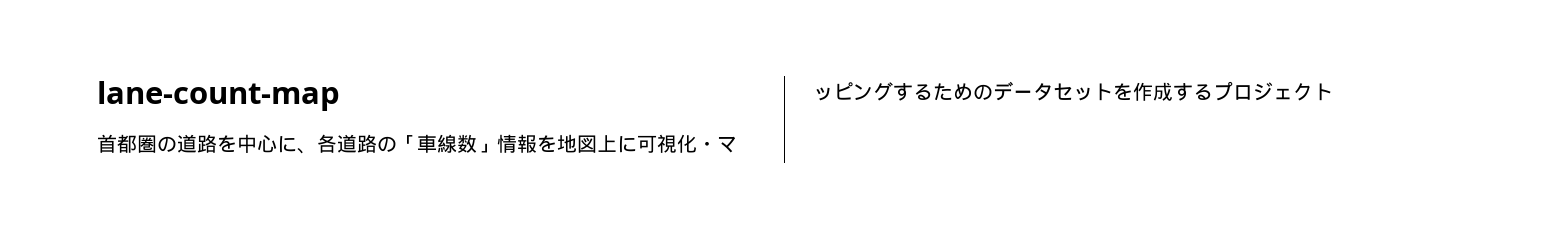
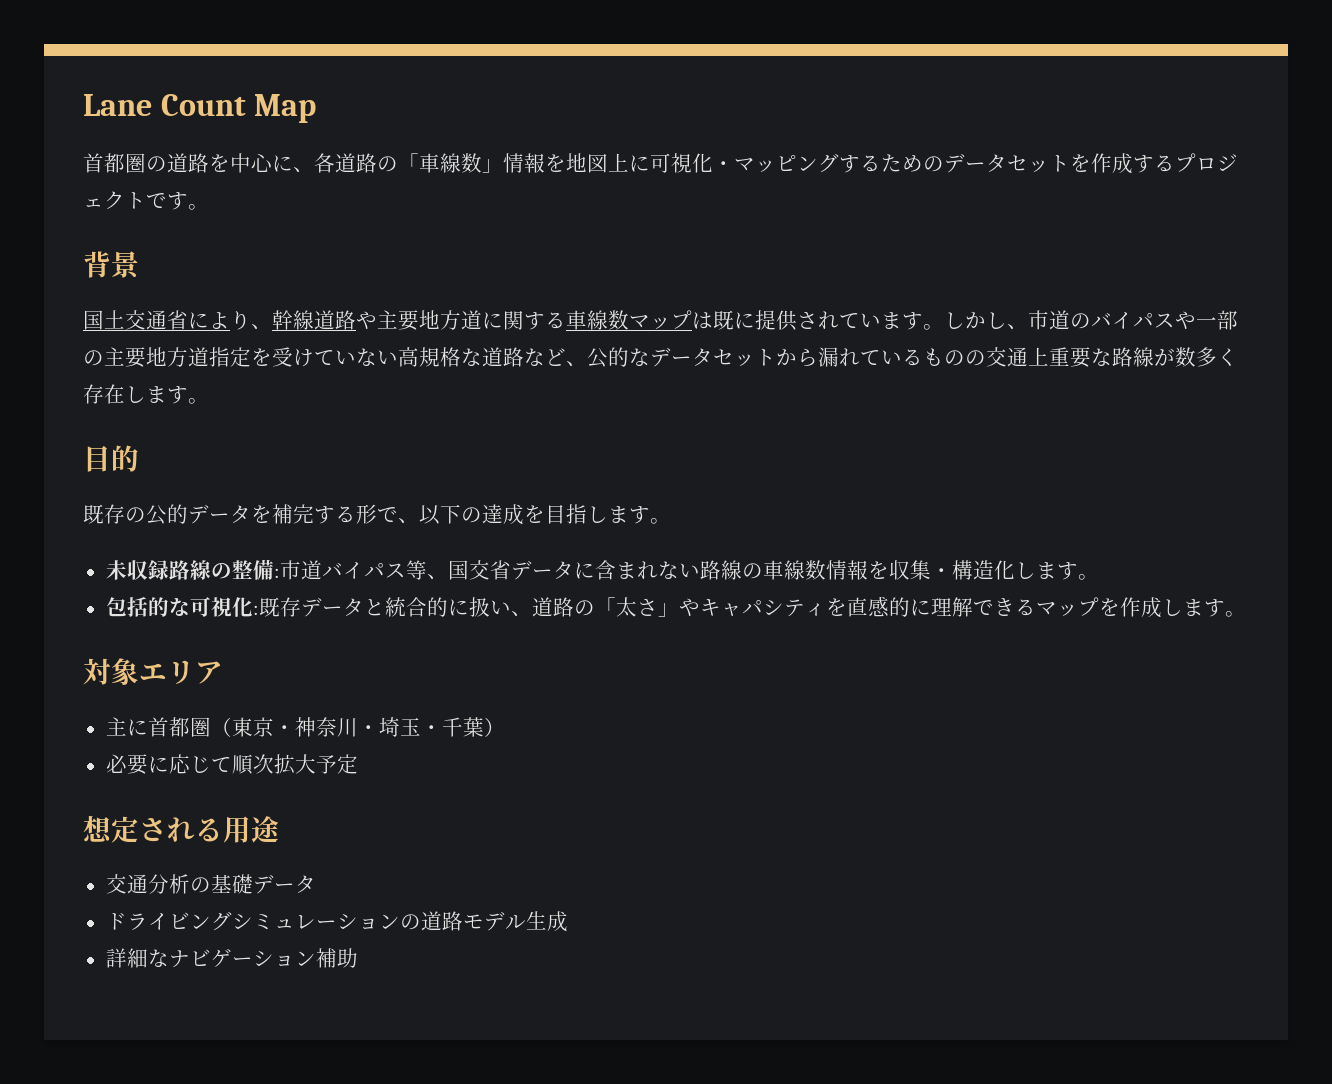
[97,81,340,111] lane-count-map -> [83,94,317,123] Lane Count Map
(1333, 92) none -> [146,192,209,210] [83,251,139,279] [83,310,1238,331] [83,347,1238,368] [83,384,209,404] [83,445,139,472] [83,504,671,525] [105,559,1099,580] [105,596,1246,618] [83,658,223,685] [105,717,505,737] [105,754,358,775] [83,815,280,843] [105,874,316,894] [105,911,568,932] [105,948,358,968] です。 // 背景 // 国土交通省により、幹線道路や主要地方道に関する車線数マップは既に提供されています。しかし、市道のバイパスや一部の主要地方道指定を受けていない高規格な道路など、公的なデータセットから漏れているものの交通上重要な路線が数多く存在します。 // 目的 // 既存の公的データを補完する形で、以下の達成を目指します。 // 未収録路線の整備:市道バイパス等、国交省データに含まれない路線の車線数情報を収集・構造化します。 // 包括的な可視化:既存データと統合的に扱い、道路の「太さ」やキャパシティを直感的に理解できるマップを作成します。 // 対象エリア // 主に首都圏（東京・神奈川・埼玉・千葉） // 必要に応じて順次拡大予定 // 想定される用途 // 交通分析の基礎データ // ドライビングシミュレーションの道路モデル生成 // 詳細なナビゲーション補助

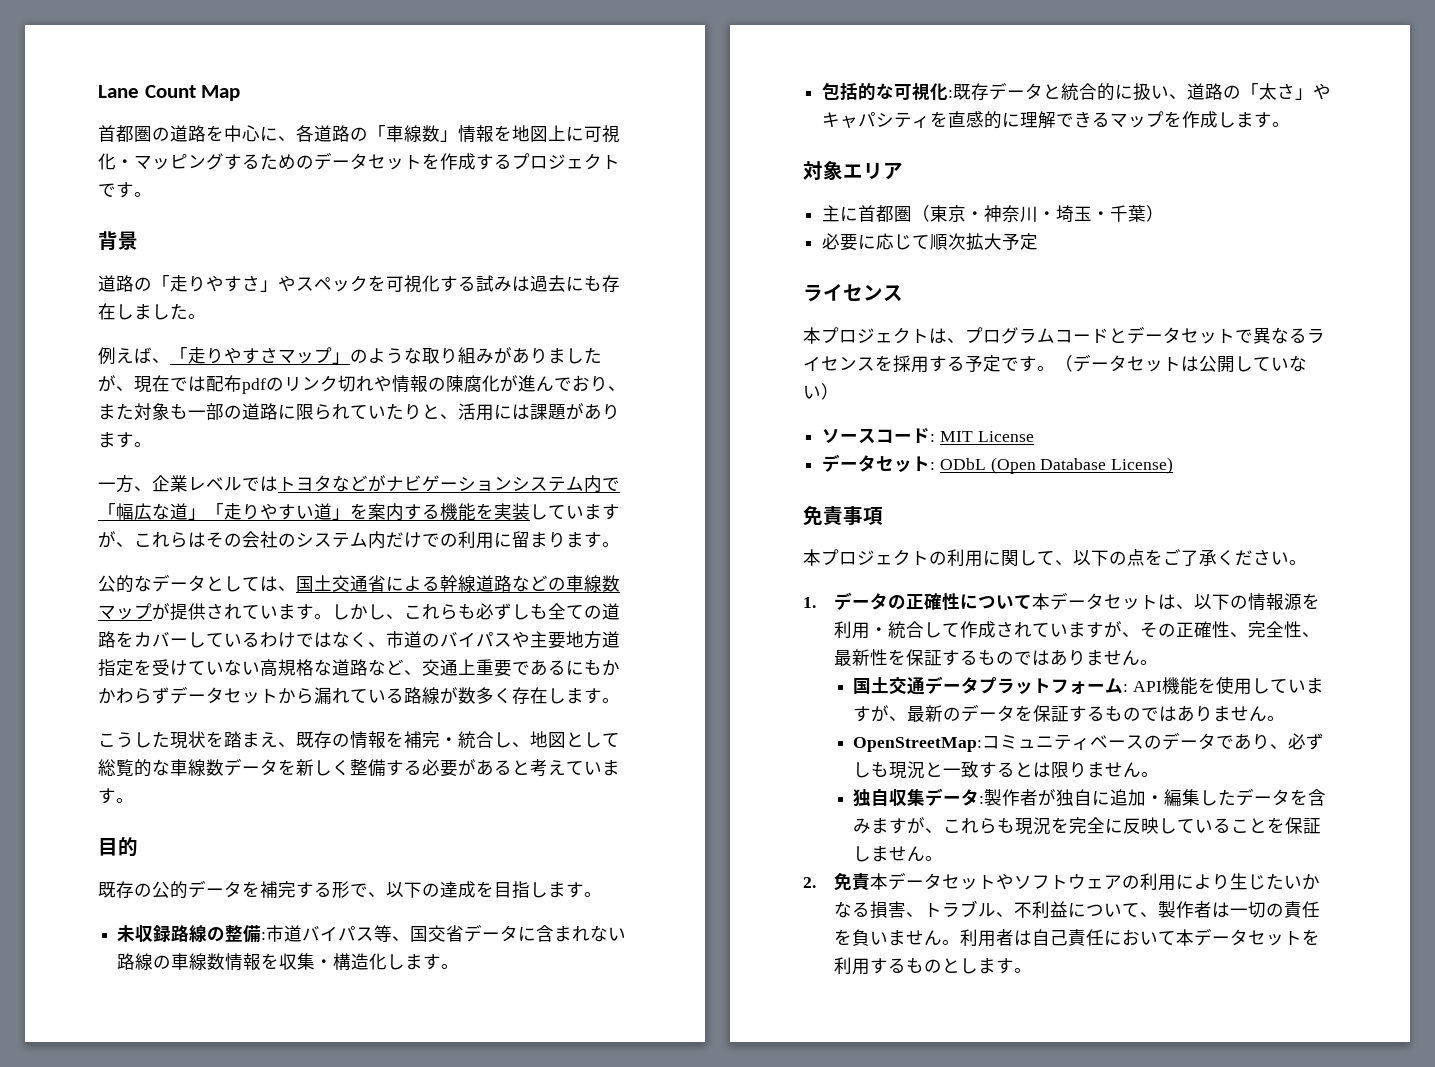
(139, 265) none -> [98,275,620,293] [98,303,206,320] [98,347,602,365] [98,375,626,394] [98,403,620,421] [98,432,152,448] [98,475,620,493] [98,503,620,521] [98,531,620,549] [98,574,296,593] 道路の「走りやすさ」やスペックを可視化する試みは過去にも存在しました。 // 例えば、「走りやすさマップ」のような取り組みがありましたが、現在では配布pdfのリンク切れや情報の陳腐化が進んでおり、また対象も一部の道路に限られていたりと、活用には課題があります。 // 一方、企業レベルではトヨタなどがナビゲーションシステム内で「幅広な道」「走りやすい道」を案内する機能を実装していますが、これらはその会社のシステム内だけでの利用に留まります。 // 公的なデータとしては、
[230,311,272,330] り、 -> [422,576,440,591] る
[356,310,566,331] や主要地方道に関する -> [512,575,566,592] などの
[692,310,755,330] は既に -> [152,603,170,620] が
(1028, 327) none -> [404,603,620,620] [98,631,386,648] これらも必ずしも全ての道路をカバーしているわけではなく、
[1196,310,1238,330] [83,350,104,366] 一部の -> (530, 639) none
[587,347,650,368] 公的な -> [422,659,620,677] [98,687,170,704] 交通上重要であるにもかかわらず
[923,347,1112,368] ものの交通上重要な -> (404, 695) none
(209, 401) none -> [98,731,620,749] [98,758,620,777] [98,788,134,804] // こうした現状を踏まえ、既存の情報を補完・統合し、地図として総覧的な車線数データを新しく整備する必要があると考えています。
[83,815,280,843] [105,874,316,894] [105,911,568,932] [105,948,358,968] 想定される用途 // 交通分析の基礎データ // ドライビングシミュレーションの道路モデル生成 // 詳細なナビゲーション補助 -> [803,284,903,302] [803,326,1325,344] [803,354,1307,373] [803,383,839,400] [822,428,1034,444] [822,454,1174,474] [803,505,883,526] [803,549,1307,567] [803,592,1321,611] [834,621,1321,639] [834,649,1159,666] [853,676,1325,695] [853,704,1286,722] [853,732,1325,752] [853,761,1160,779] [853,788,1327,807] [853,817,1322,835] [853,846,944,862] [803,872,1321,891] [834,900,1321,919] [834,928,1321,947] [834,957,1033,975] ライセンス // 本プロジェクトは、プログラムコードとデータセットで異なるライセンスを採用する予定です。（データセットは公開していない） // ソースコード: MIT License // データセット: ODbL (Open Database License) // 免責事項 // 本プロジェクトの利用に関して、以下の点をご了承ください。 // 1.データの正確性について本データセットは、以下の情報源を利用・統合して作成されていますが、その正確性、完全性、最新性を保証するものではありません。 // 国土交通データプラットフォーム: API機能を使用していますが、最新のデータを保証するものではありません。 // OpenStreetMap:コミュニティベースのデータであり、必ずしも現況と一致するとは限りません。 // 独自収集データ:製作者が独自に追加・編集したデータを含みますが、これらも現況を完全に反映していることを保証しません。 // 2.免責本データセットやソフトウェアの利用により生じたいかなる損害、トラブル、不利益について、製作者は一切の責任を負いません。利用者は自己責任において本データセットを利用するものとします。

